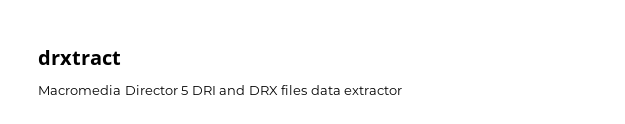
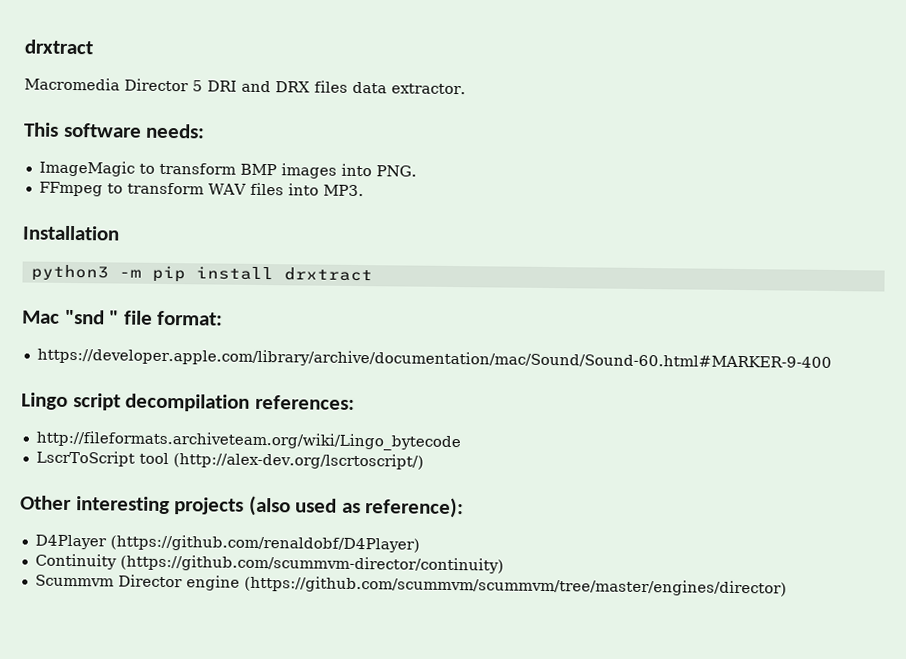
[344,86,403,95] extractor -> [391,83,466,95] [23,122,206,139] [38,160,417,179] [38,181,364,197] [22,225,120,241] [30,264,373,283] [22,309,224,326] [36,347,832,371] [21,392,355,412] [35,430,461,452] [35,450,424,470] [20,495,465,519] [34,534,420,553] [34,553,504,574] [34,574,787,597] extractor. // This software needs: // ImageMagic to transform BMP images into PNG. // FFmpeg to transform WAV files into MP3. // Installation // python3 -m pip install drxtract // Mac "snd " file format: // https://developer.apple.com/library/archive/documentation/mac/Sound/Sound-60.html#MARKER-9-400 // Lingo script decompilation references: // http://fileformats.archiveteam.org/wiki/Lingo_bytecode // LscrToScript tool (http://alex-dev.org/lscrtoscript/) // Other interesting projects (also used as reference): // D4Player (https://github.com/renaldobf/D4Player) // Continuity (https://github.com/scummvm-director/continuity) // Scummvm Director engine (https://github.com/scummvm/scummvm/tree/master/engines/director)

